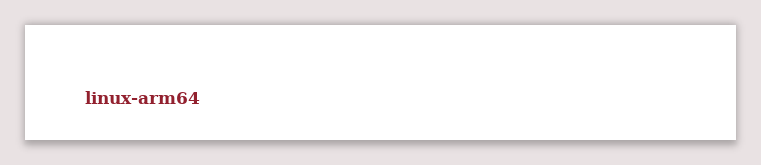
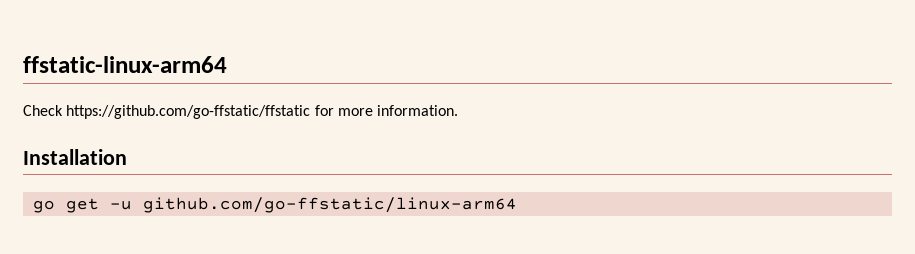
[85,91,200,104] linux-arm64 -> [23,56,227,73] [23,105,459,119] [23,149,127,165] [32,197,517,213] ffstatic-linux-arm64 // Check https://github.com/go-ffstatic/ffstatic for more information. // Installation // go get -u github.com/go-ffstatic/linux-arm64

